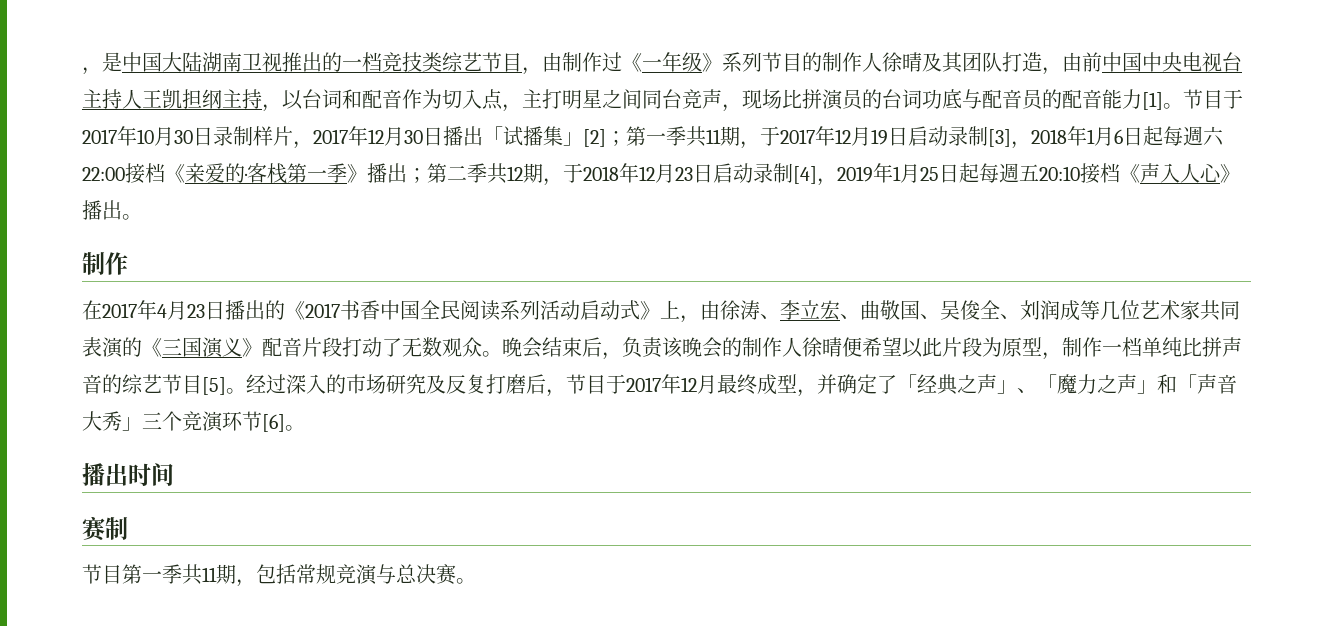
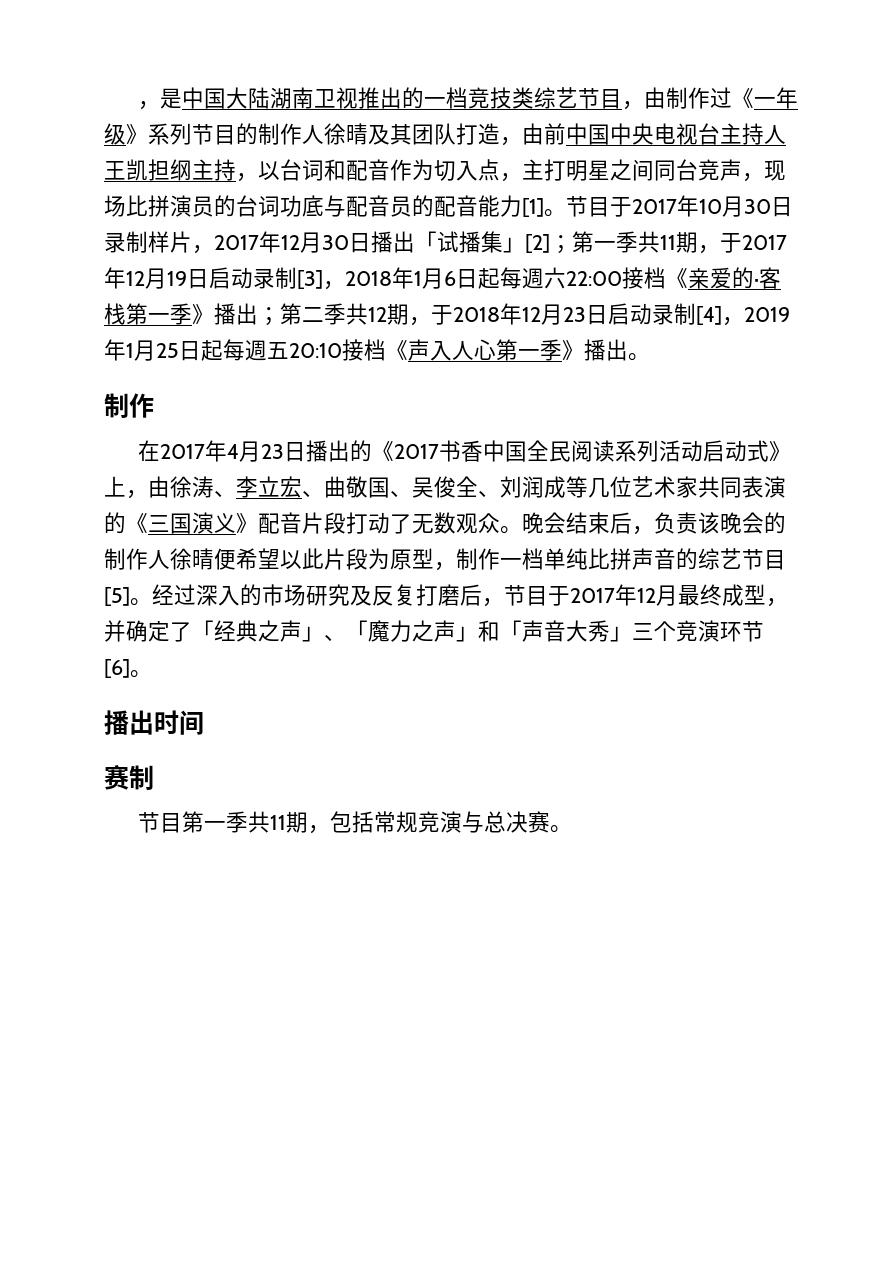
(1222, 172) none -> [496,339,562,361] 第一季

